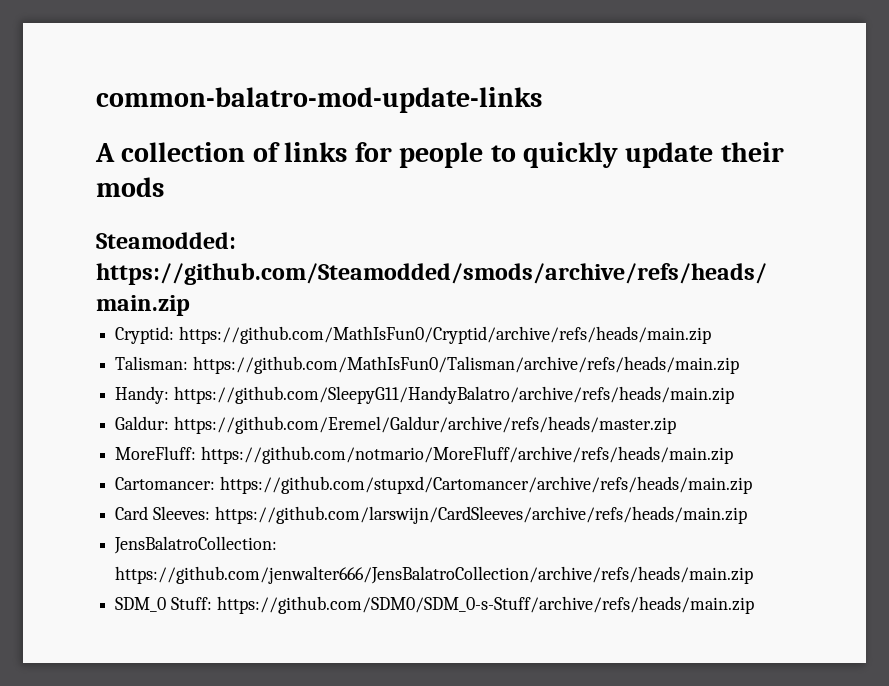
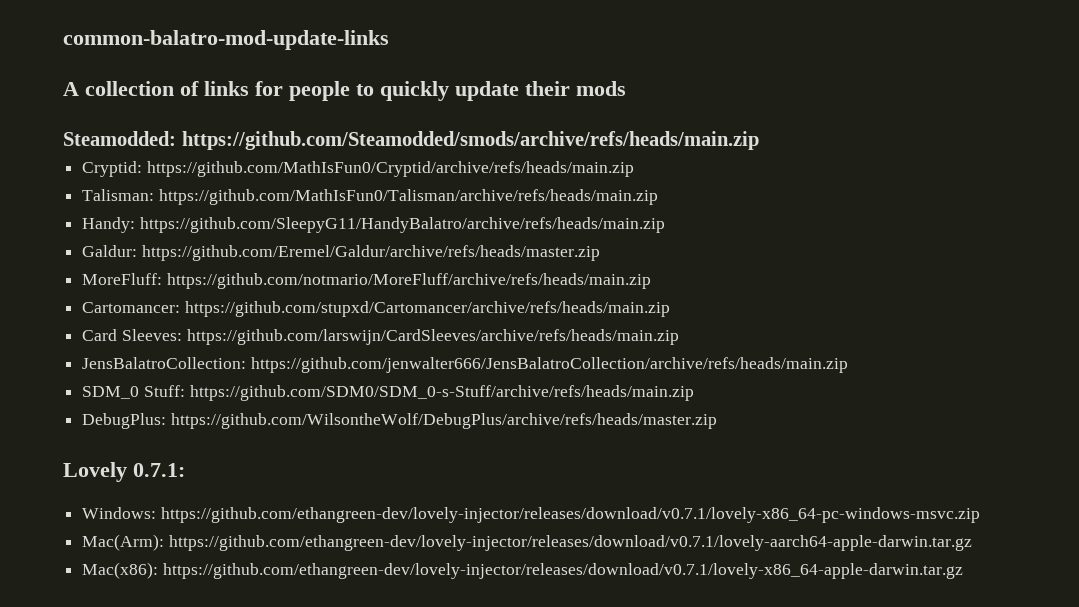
(754, 605) none -> [82,413,717,429] [63,462,185,482] [82,507,980,523] [82,534,972,551] [82,562,963,579] // DebugPlus: https://github.com/WilsontheWolf/DebugPlus/archive/refs/heads/master.zip // Lovely 0.7.1: // Windows: https://github.com/ethangreen-dev/lovely-injector/releases/download/v0.7.1/lovely-x86_64-pc-windows-msvc.zip // Mac(Arm): https://github.com/ethangreen-dev/lovely-injector/releases/download/v0.7.1/lovely-aarch64-apple-darwin.tar.gz // Mac(x86): https://github.com/ethangreen-dev/lovely-injector/releases/download/v0.7.1/lovely-x86_64-apple-darwin.tar.gz

